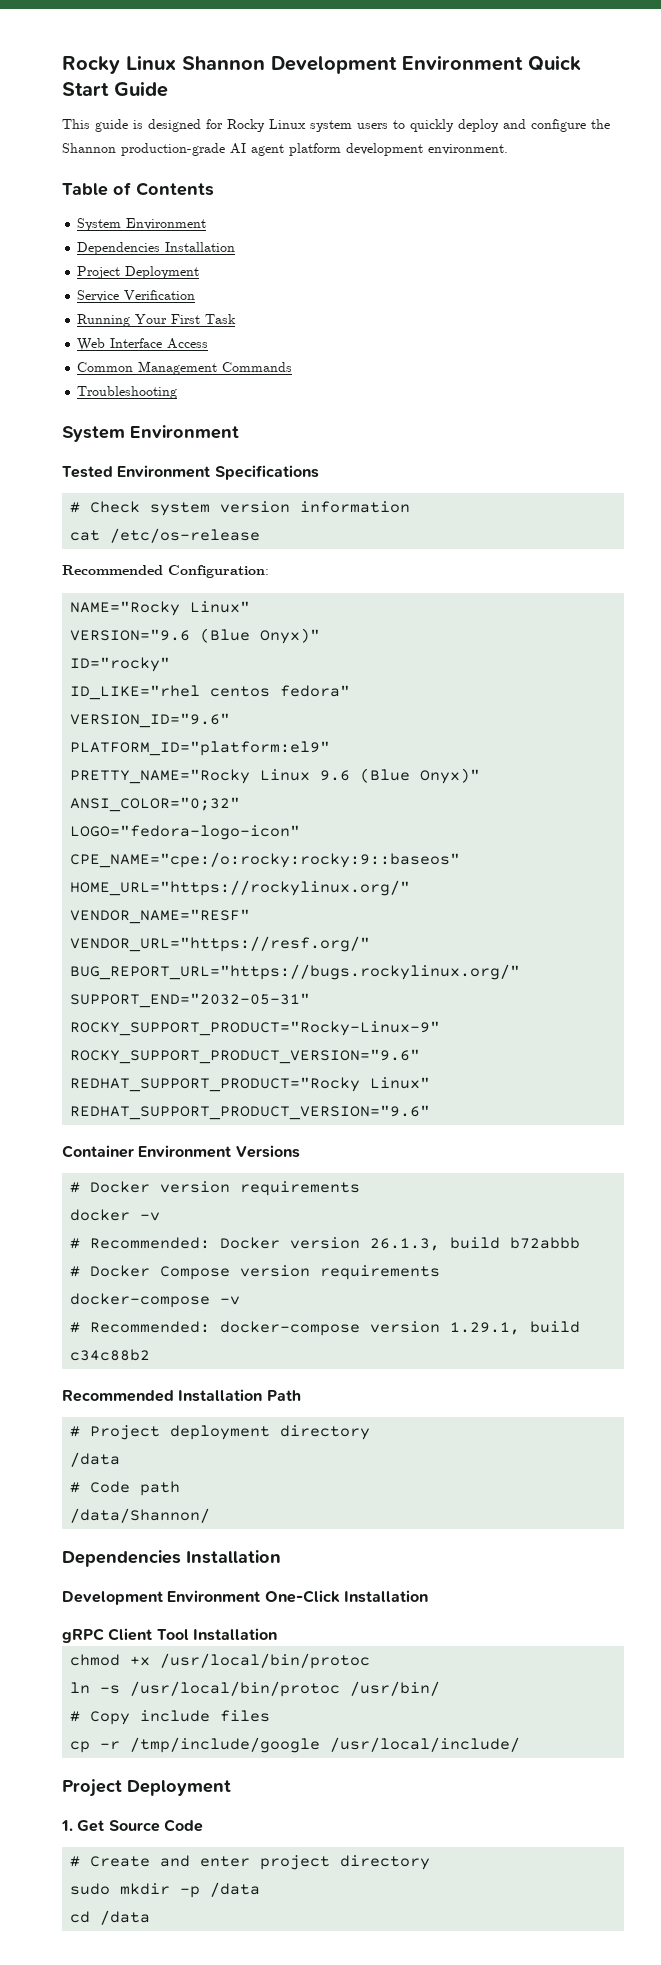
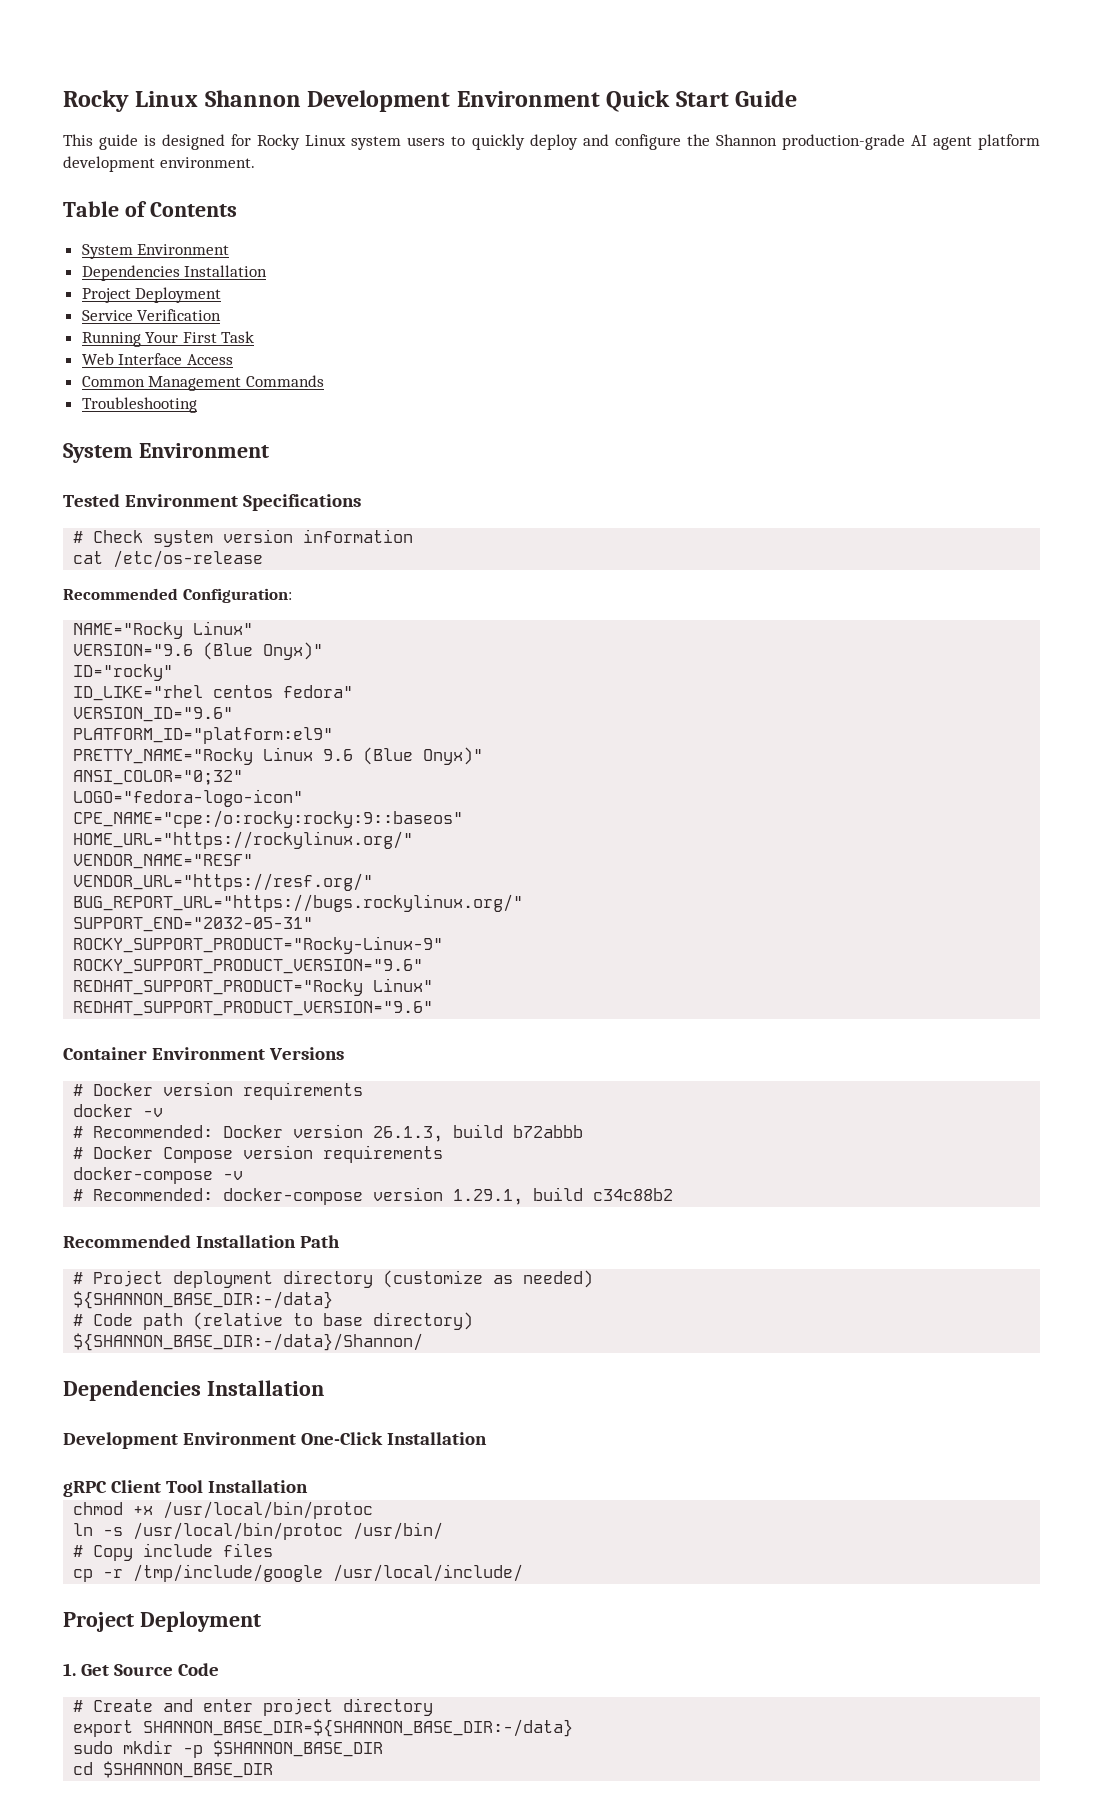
[70,1452,121,1467] // /data -> [383,1270,594,1288] [73,1291,334,1309] (customize as needed) // ${SHANNON_BASE_DIR:-/data}
[70,1508,211,1523] // /data/Shannon/ -> [193,1312,474,1330] [73,1333,424,1351] (relative to base directory) // ${SHANNON_BASE_DIR:-/data}/Shannon/
(431, 1862) none -> [73,1719,574,1737] // export SHANNON_BASE_DIR=${SHANNON_BASE_DIR:-/data}
[210,1882,261,1897] /data -> [213,1740,384,1757] $SHANNON_BASE_DIR
[100,1910,151,1925] /data -> [103,1761,274,1778] $SHANNON_BASE_DIR

